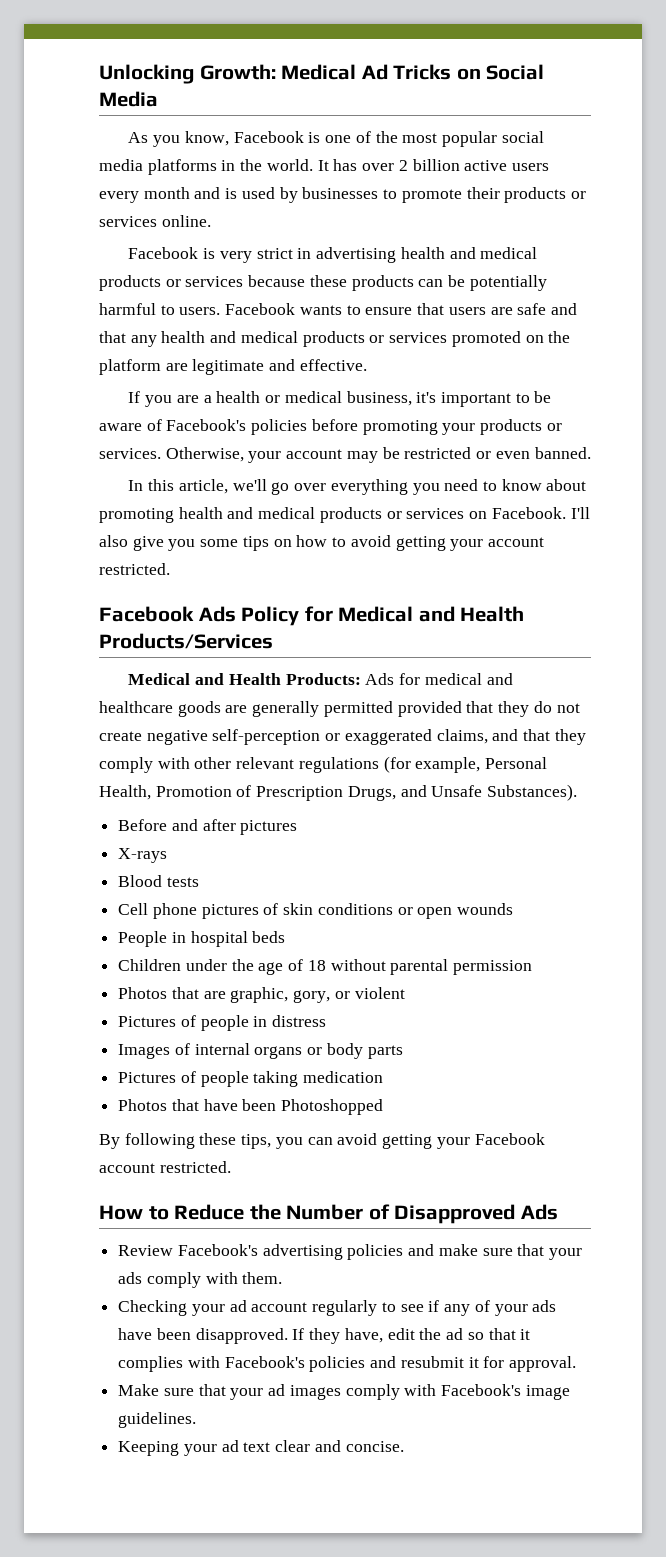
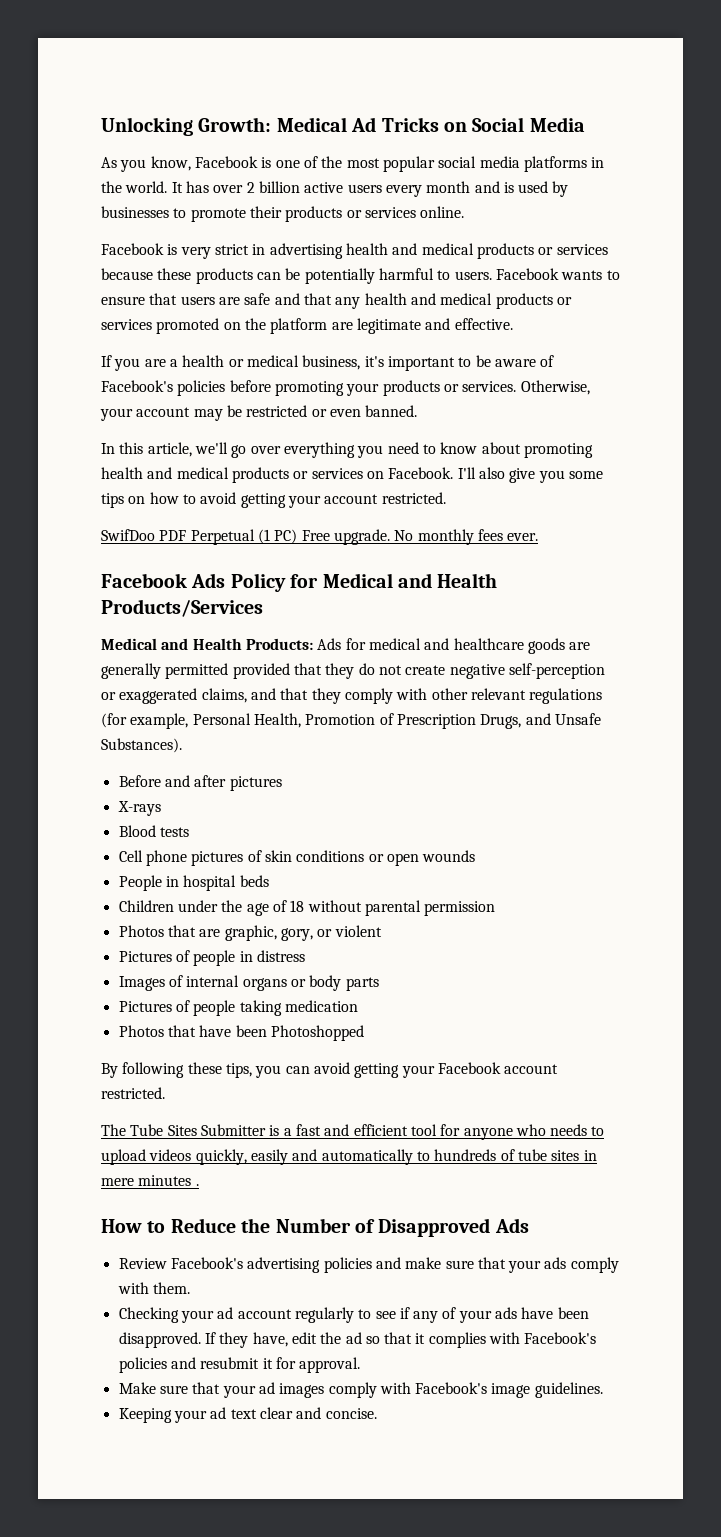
(170, 569) none -> [101,529,539,545] // SwifDoo PDF Perpetual (1 PC) Free upgrade. No monthly fees ever.
(231, 1167) none -> [101,1124,605,1140] [101,1149,597,1165] [101,1175,199,1186] // The Tube Sites Submitter is a fast and efficient tool for anyone who needs to upload videos quickly, easily and automatically to hundreds of tube sites in mere minutes .

